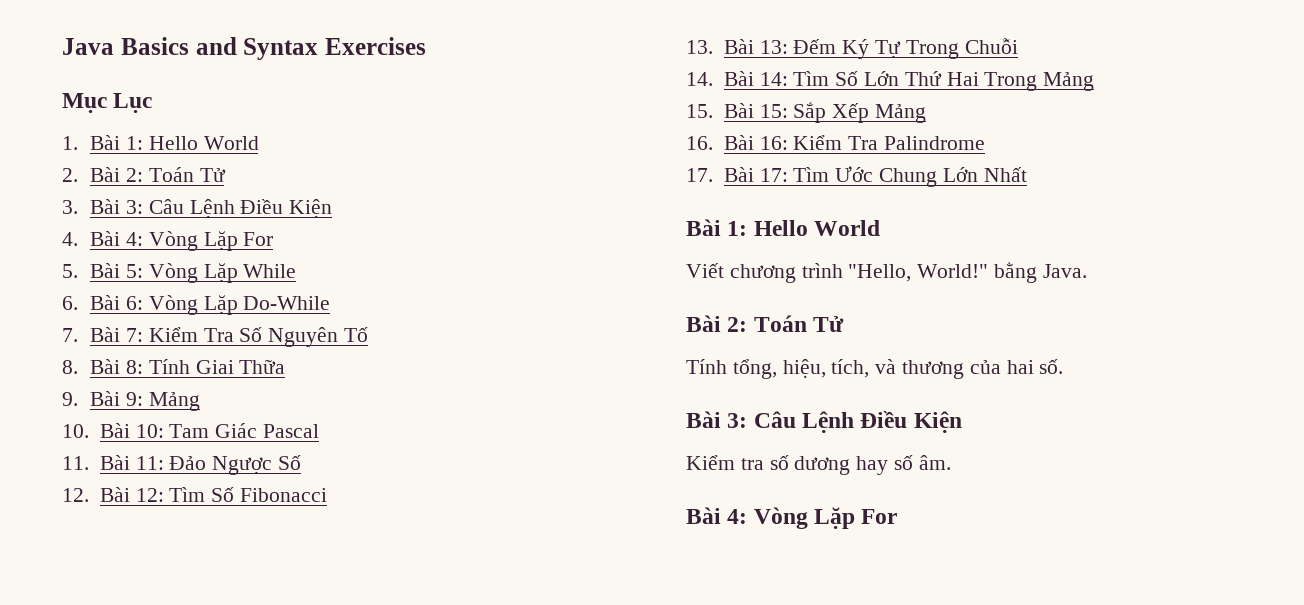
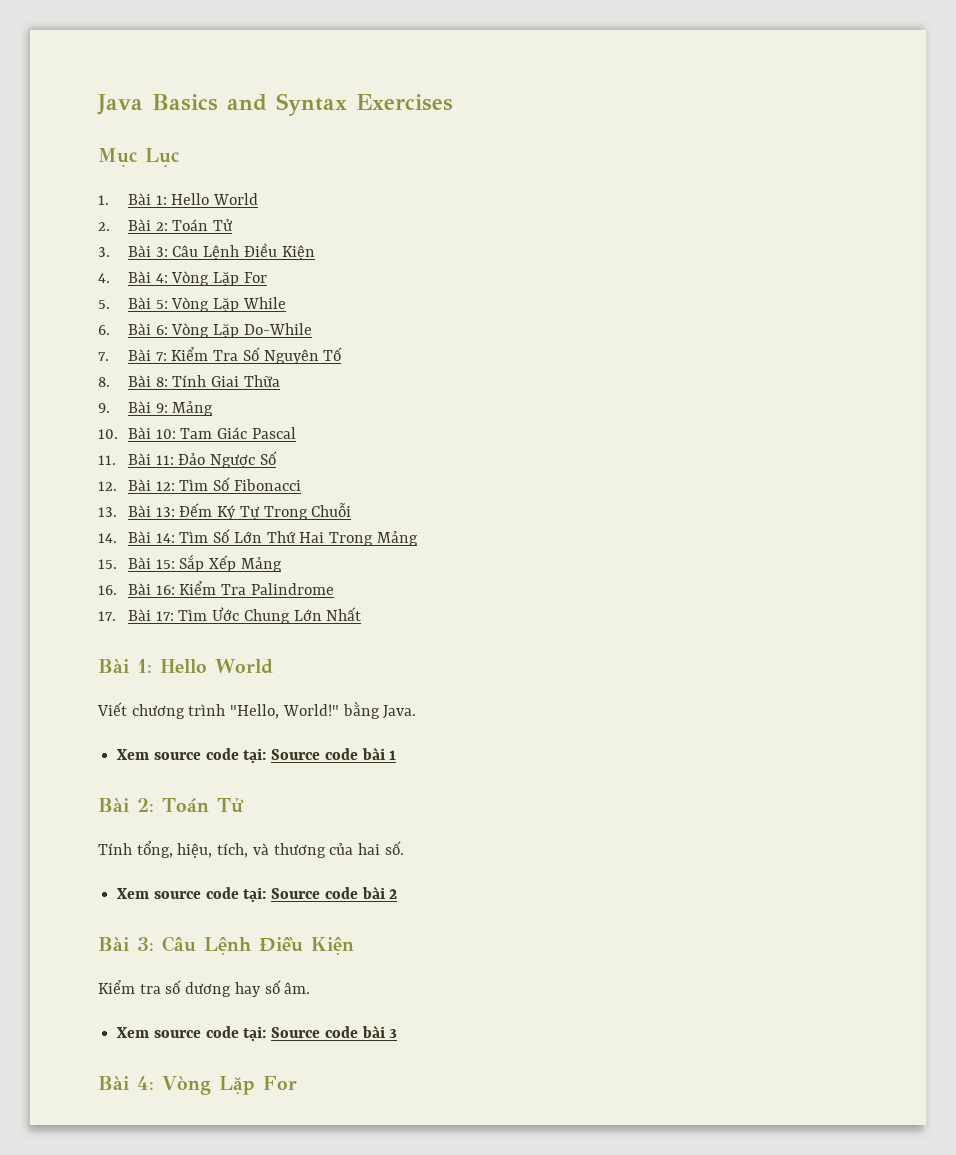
(1087, 271) none -> [116,747,397,763] // Xem source code tại: Source code bài 1
(1064, 366) none -> [116,886,398,902] // Xem source code tại: Source code bài 2
(951, 462) none -> [116,1025,398,1041] // Xem source code tại: Source code bài 3

